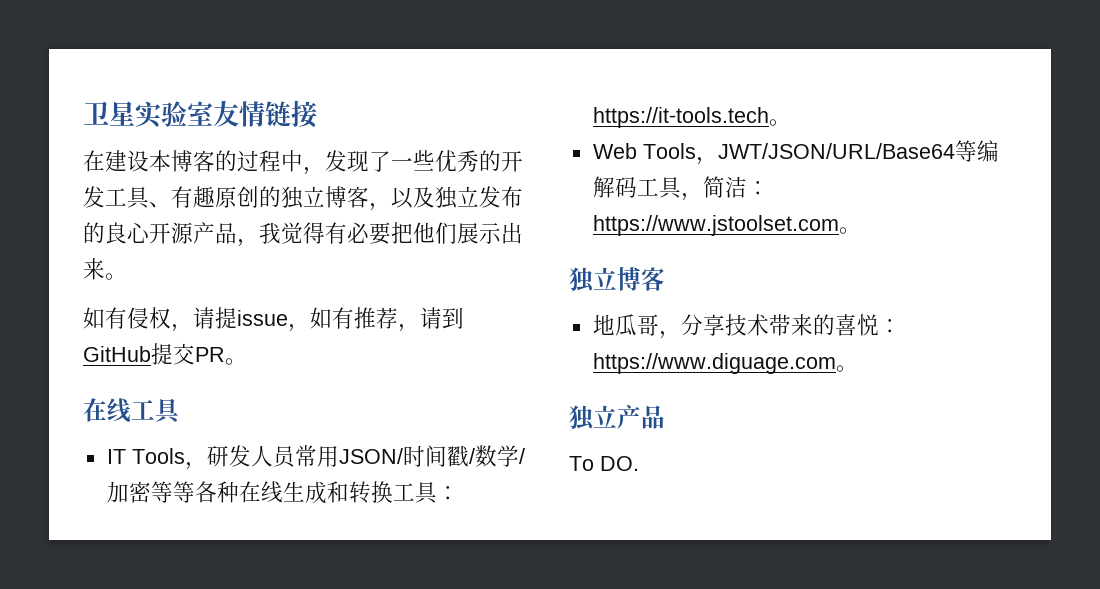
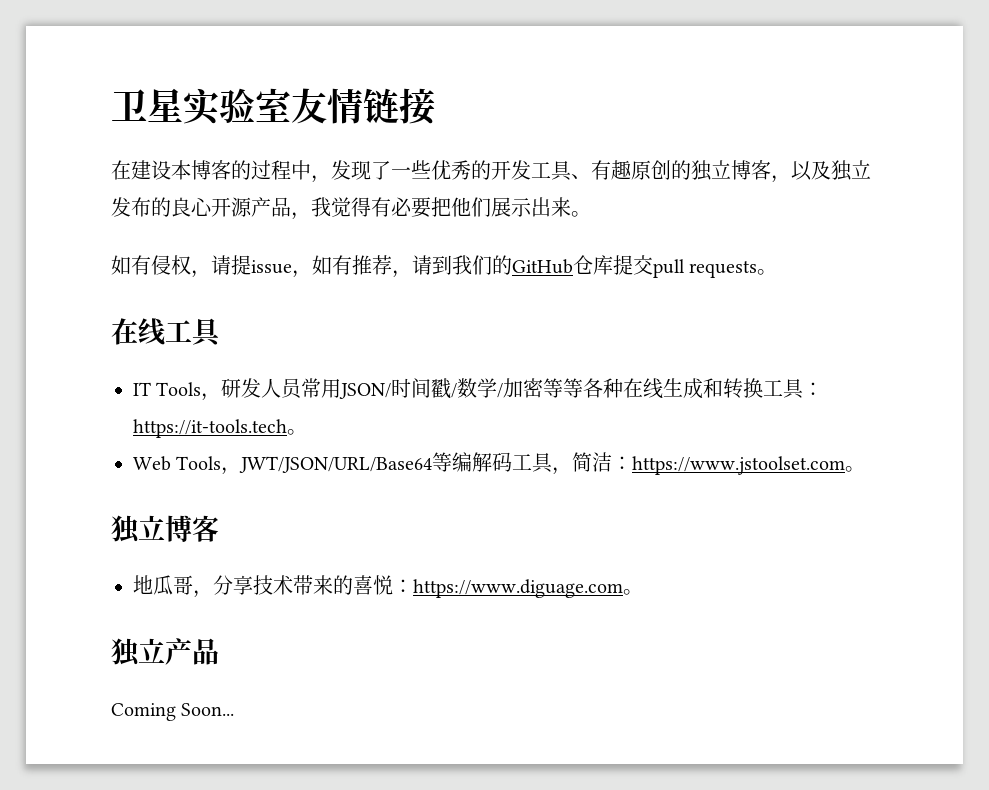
[83,343,225,365] GitHub提交PR -> [452,255,758,278] 我们的GitHub仓库提交pull requests
[569,456,639,471] To DO. -> [111,703,235,721] Coming Soon...

